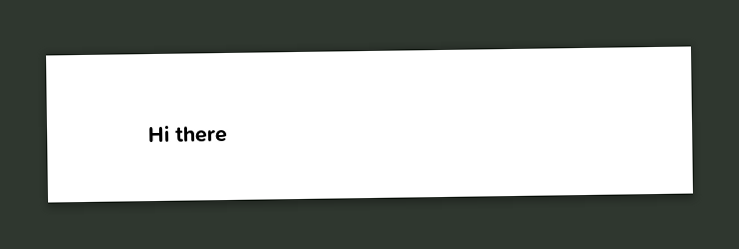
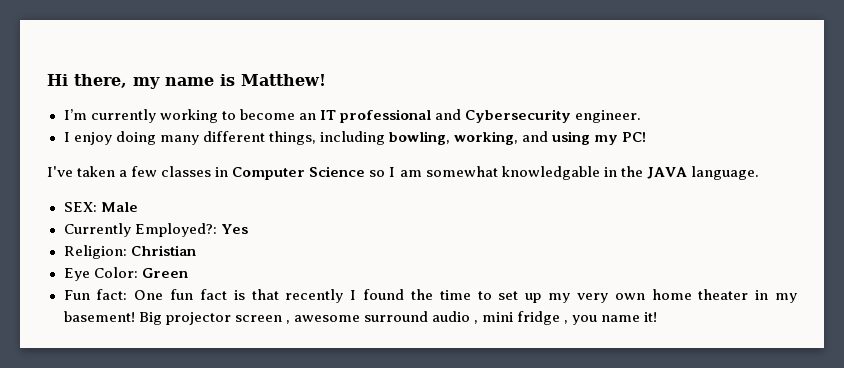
[175,125,228,143] there -> [74,74,326,89] [63,109,641,123] [63,131,647,145] [47,166,759,180] [63,202,138,212] [63,223,248,237] [63,245,196,259] [63,267,188,281] [63,289,798,303] [63,311,658,325] there, my name is Matthew! // I’m currently working to become an IT professional and Cybersecurity engineer. // I enjoy doing many different things, including bowling, working, and using my PC! // I've taken a few classes in Computer Science so I am somewhat knowledgable in the JAVA language. // SEX: Male // Currently Employed?: Yes // Religion: Christian // Eye Color: Green // Fun fact: One fun fact is that recently I found the time to set up my very own home theater in my basement! Big projector screen , awesome surround audio , mini fridge , you name it!

